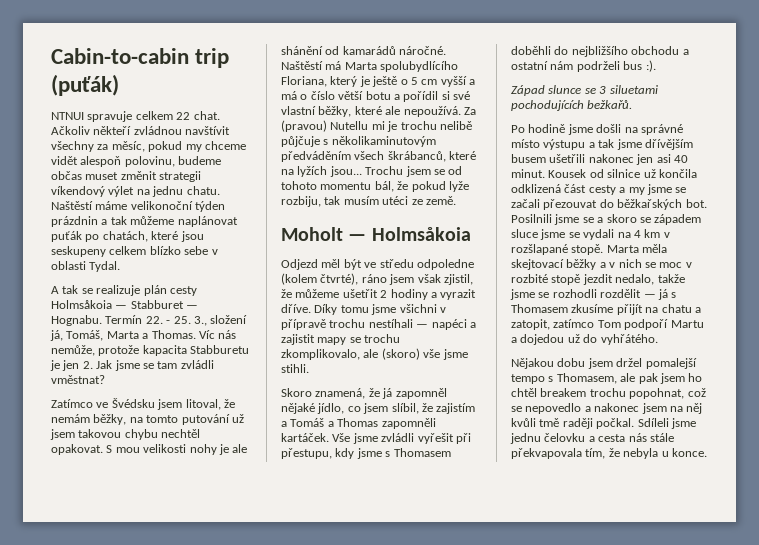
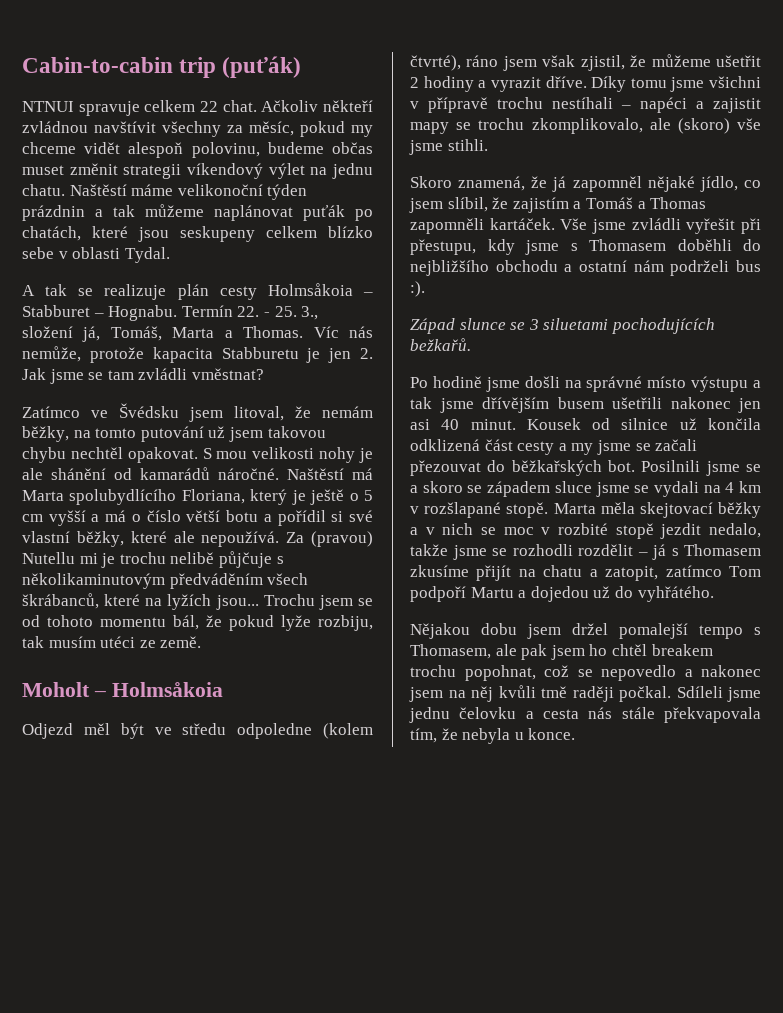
[115,300,199,309] — Stabburet — -> [363,292,373,296] [22,305,104,317] – Stabburet –
[348,234,367,241] — -> [93,691,106,697] –
[416,324,429,328] — -> [621,105,631,109] –
[643,294,656,298] — -> [637,552,648,556] –

